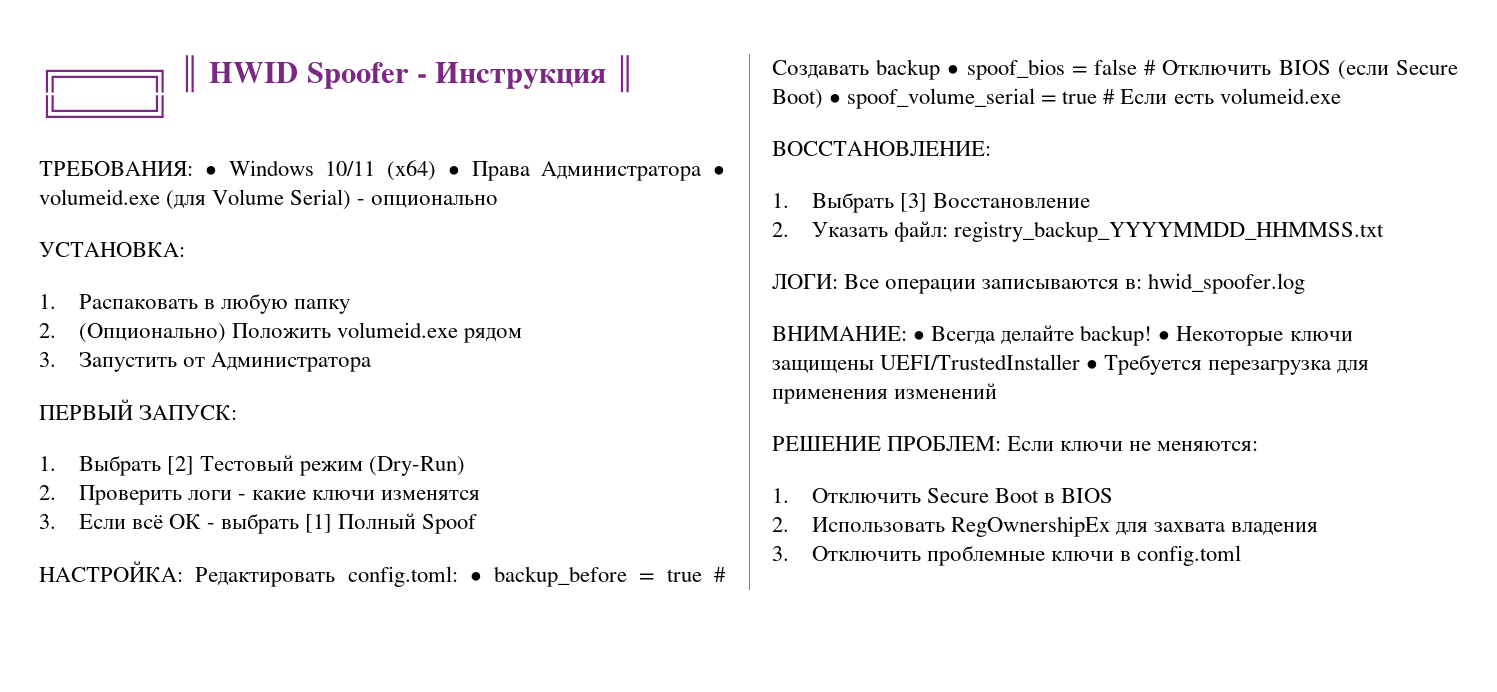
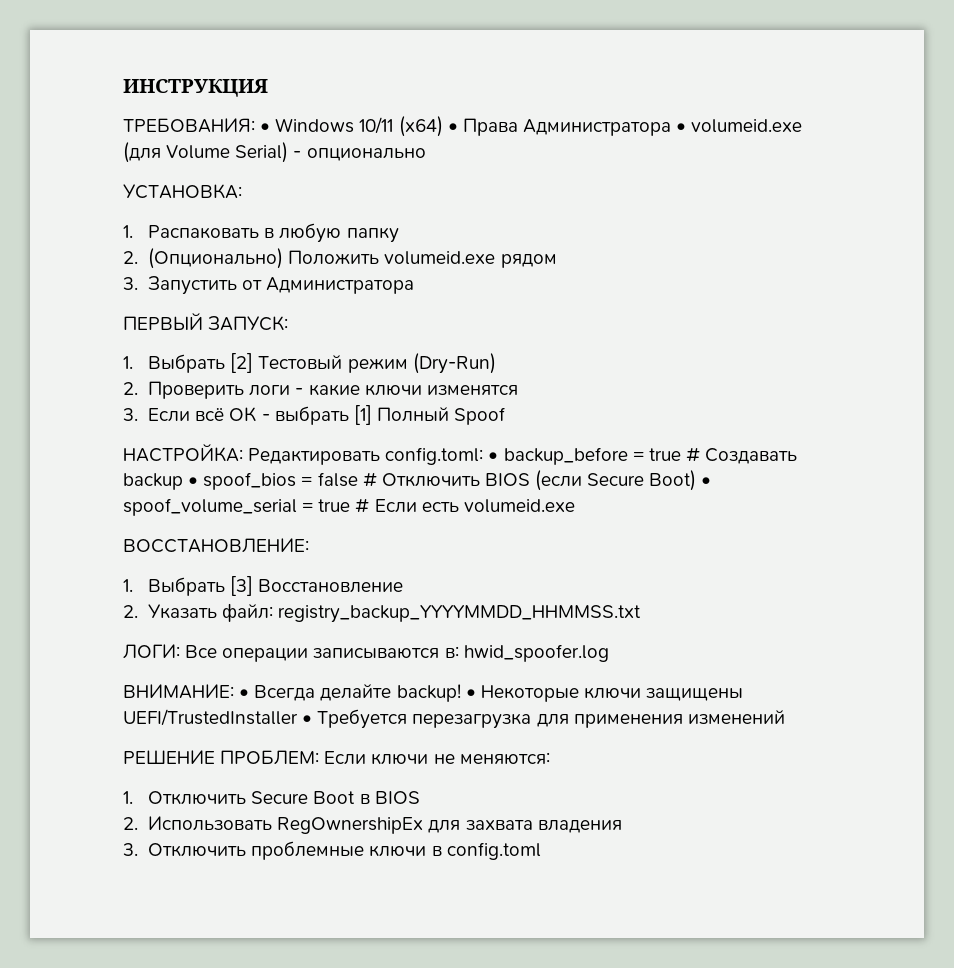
[39,55,637,93] [39,95,171,123] ╔════╗ ║ HWID Spoofer - Инструкция ║ ╚════╝ -> [123,79,268,97] ИНСТРУКЦИЯ

